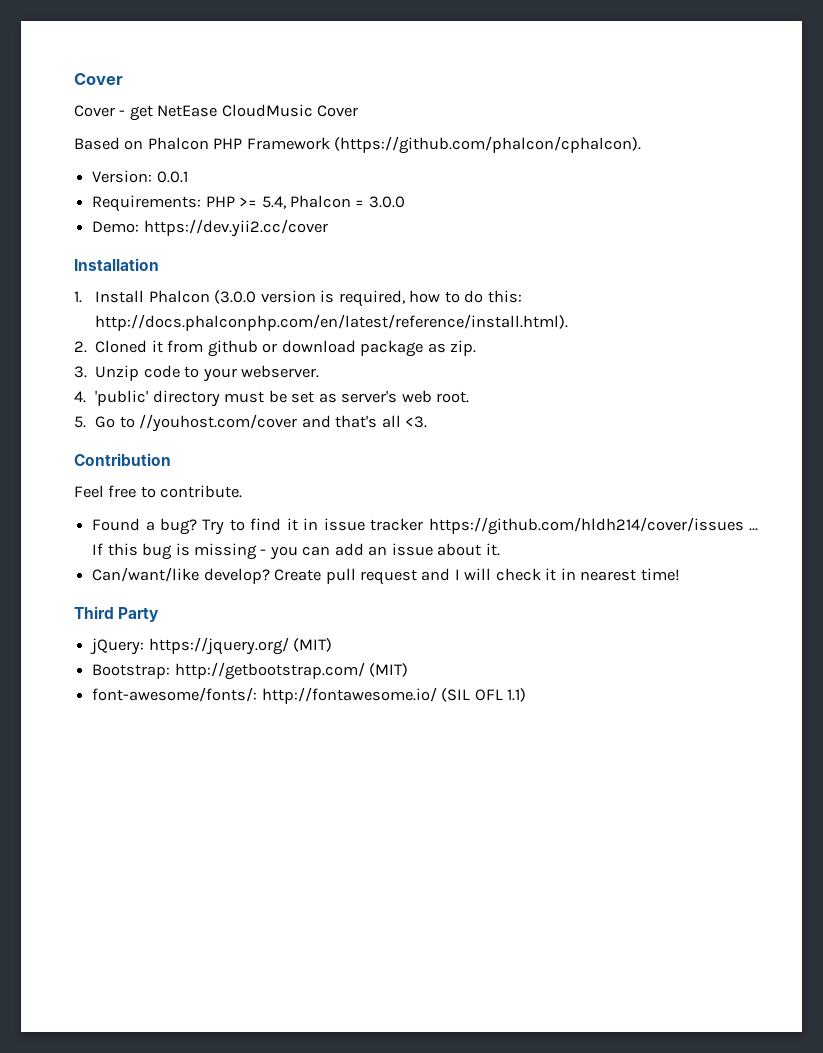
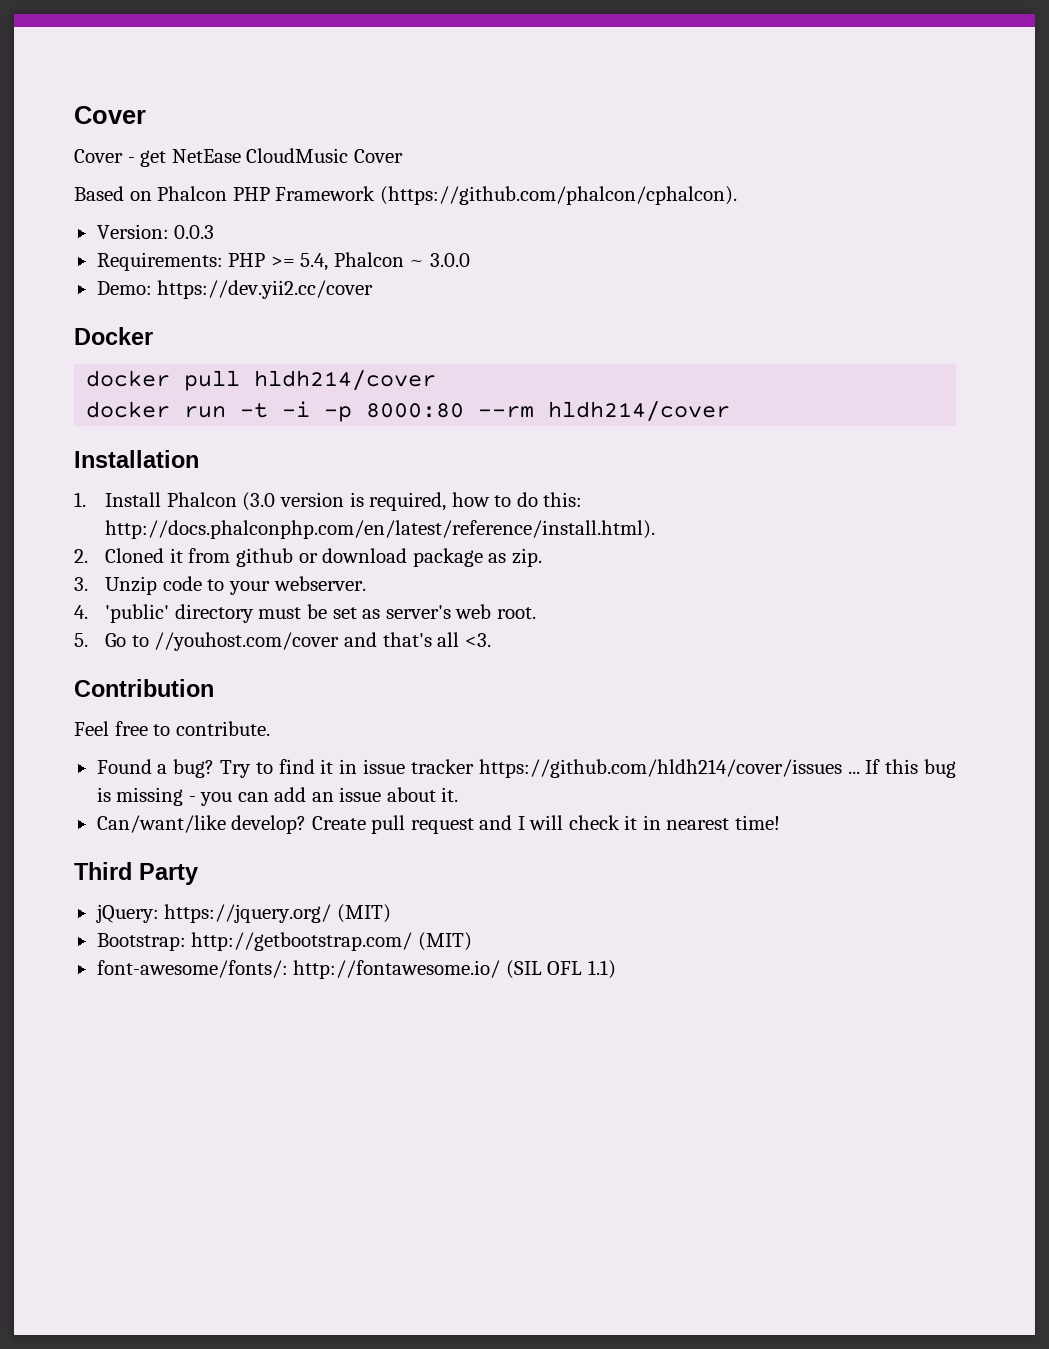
[156,171,188,183] 0.0.1 -> [174,225,215,239] 0.0.3
[355,200,365,207] = -> [409,260,425,267] ~
(328, 228) none -> [74,327,153,345] [86,370,437,391] [86,401,731,422] // Docker // docker pull hldh214/cover // docker run -t -i -p 8000:80 --rm hldh214/cover
[214,290,257,304] (3.0.0 -> [242,492,276,511] (3.0

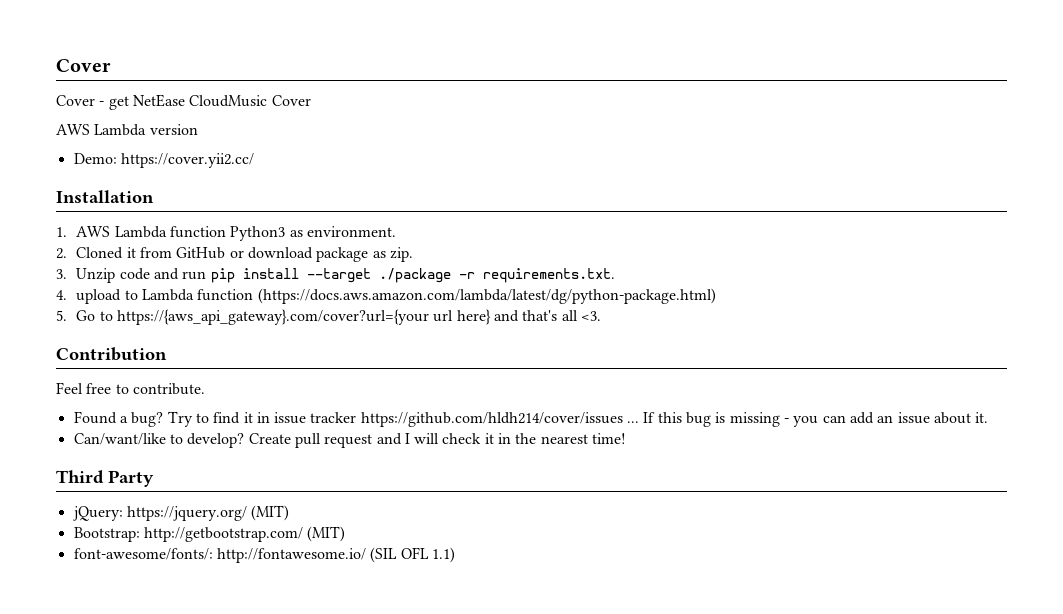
[74,186,737,205] [96,224,215,239] [96,252,470,271] [96,280,374,299] [74,327,153,345] [86,370,437,391] [86,401,731,422] [74,450,199,468] [74,492,583,511] [105,520,656,539] Based on Phalcon PHP Framework (https://github.com/phalcon/cphalcon). // Version: 0.0.3 // Requirements: PHP >= 5.4, Phalcon ~ 3.0.0 // Demo: https://dev.yii2.cc/cover // Docker // docker pull hldh214/cover // docker run -t -i -p 8000:80 --rm hldh214/cover // Installation // 1. Install Phalcon (3.0 version is required, how to do this: http://docs.phalconphp.com/en/latest/reference/install.html). -> [56,124,198,136] [73,153,254,168] [56,190,154,203] [56,226,396,241] AWS Lambda version // Demo: https://cover.yii2.cc/ // Installation // 1. AWS Lambda function Python3 as environment.
[236,548,294,567] github -> [176,247,226,259] GitHub
[207,576,366,595] [74,604,536,623] to your webserver. // 4. 'public' directory must be set as server's web root. -> [153,268,615,283] [56,288,716,304] and run pip install --target ./package -r requirements.txt. // 4. upload to Lambda function (https://docs.aws.amazon.com/lambda/latest/dg/python-package.html)
[154,632,340,651] //youhost.com/cover -> [116,309,491,325] https://{aws_api_gateway}.com/cover?url={your url here}
(226, 824) none -> [169,434,183,444] to
(661, 822) none -> [515,433,537,444] the

